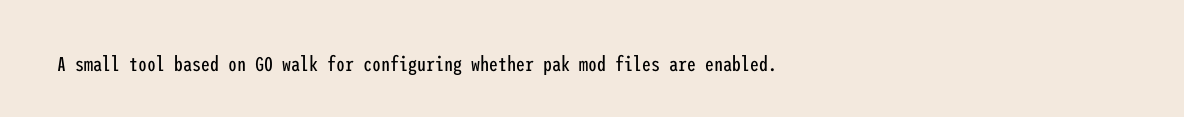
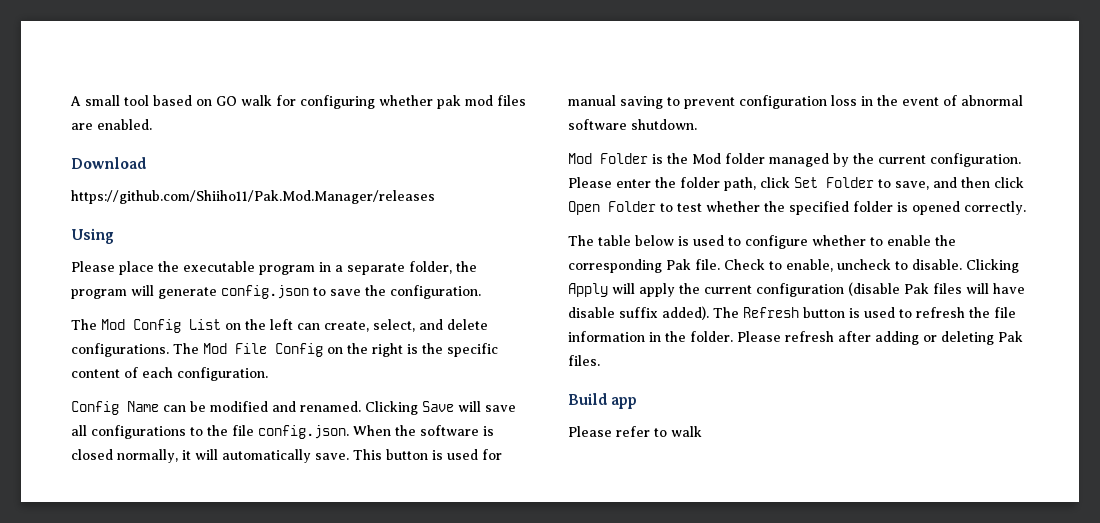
(777, 63) none -> [71,157,146,169] [71,190,435,204] [71,228,114,244] [71,261,477,275] [71,285,481,299] [71,319,488,333] [71,343,498,357] [71,367,268,381] [71,401,516,415] [71,425,494,439] [71,449,502,463] [568,95,1023,109] [568,119,697,130] [568,153,1021,167] [568,177,1024,191] [568,201,1026,215] [568,235,956,249] [568,259,1019,273] [568,282,1025,297] [568,306,1016,320] [568,331,1023,345] [568,355,600,366] [568,393,638,409] [568,426,702,437] // Download // https://github.com/Shiiho11/Pak.Mod.Manager/releases // Using // Please place the executable program in a separate folder, the program will generate config.json to save the configuration. // The Mod Config List on the left can create, select, and delete configurations. The Mod File Config on the right is the specific content of each configuration. // Config Name can be modified and renamed. Clicking Save will save all configurations to the file config.json. When the software is closed normally, it will automatically save. This button is used for manual saving to prevent configuration loss in the event of abnormal software shutdown. // Mod Folder is the Mod folder managed by the current configuration. Please enter the folder path, click Set Folder to save, and then click Open Folder to test whether the specified folder is opened correctly. // The table below is used to configure whether to enable the corresponding Pak file. Check to enable, uncheck to disable. Clicking Apply will apply the current configuration (disable Pak files will have disable suffix added). The Refresh button is used to refresh the file information in the folder. Please refresh after adding or deleting Pak files. // Build app // Please refer to walk

